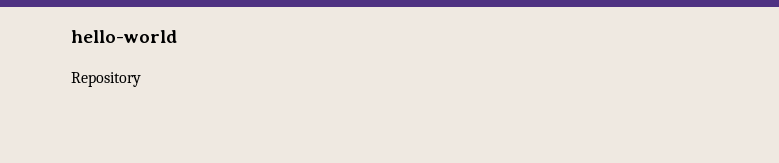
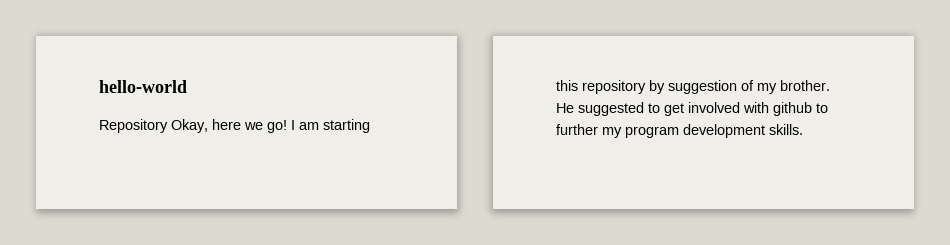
(141, 79) none -> [171,119,370,133] [556,80,830,94] [556,102,828,116] [556,124,803,138] Okay, here we go! I am starting this repository by suggestion of my brother. He suggested to get involved with github to further my program development skills.

